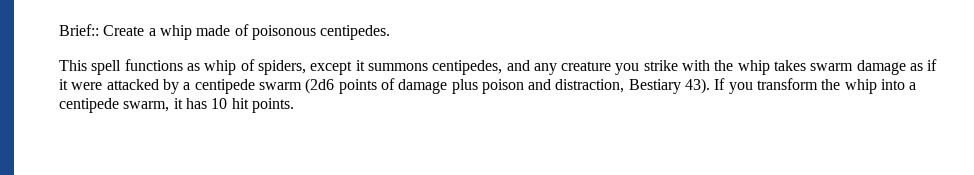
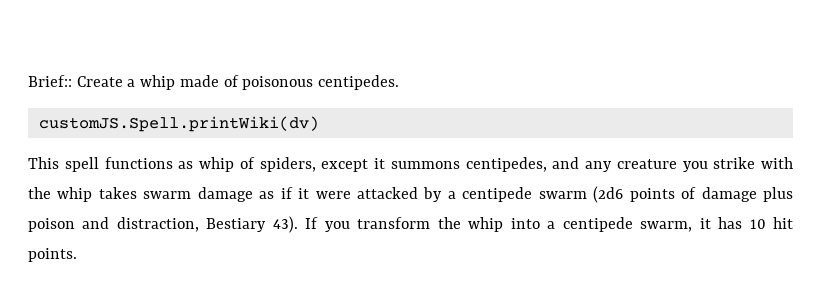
(391, 32) none -> [38,116,319,132] // customJS.Spell.printWiki(dv)

